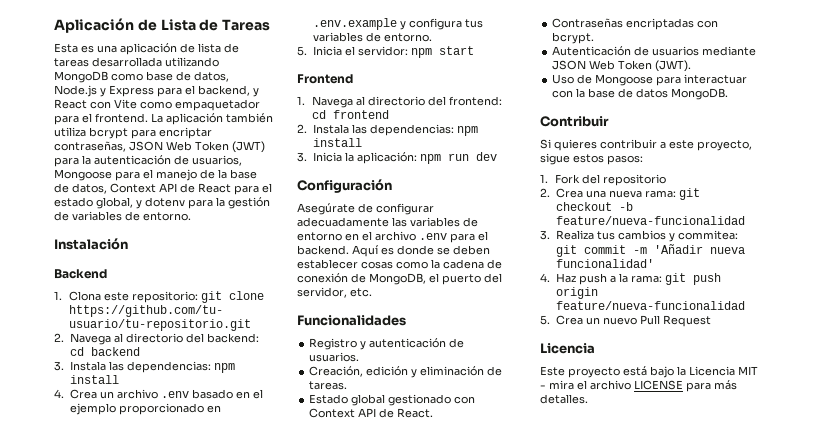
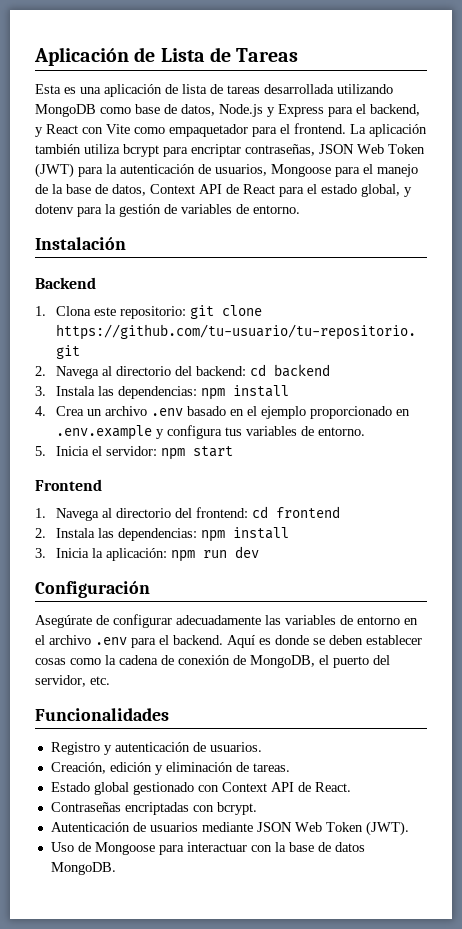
[540,116,609,127] [540,139,752,151] [540,153,643,165] [540,174,667,186] [540,188,700,200] [555,202,633,211] [555,216,745,225] [540,230,738,242] [555,244,745,257] [555,259,654,268] [540,273,721,285] [555,287,598,299] [555,301,745,310] [540,315,711,327] [540,343,595,354] [540,366,758,378] [540,380,737,392] [540,394,588,404] // Contribuir // Si quieres contribuir a este proyecto, sigue estos pasos: // 1. Fork del repositorio // 2. Crea una nueva rama: git checkout -b feature/nueva-funcionalidad // 3. Realiza tus cambios y commitea: git commit -m 'Añadir nueva funcionalidad' // 4. Haz push a la rama: git push origin feature/nueva-funcionalidad // 5. Crea un nuevo Pull Request // Licencia // Este proyecto está bajo la Licencia MIT - mira el archivo LICENSE para más detalles. -> (116, 868) none

